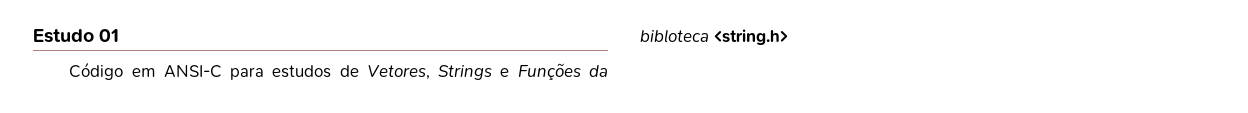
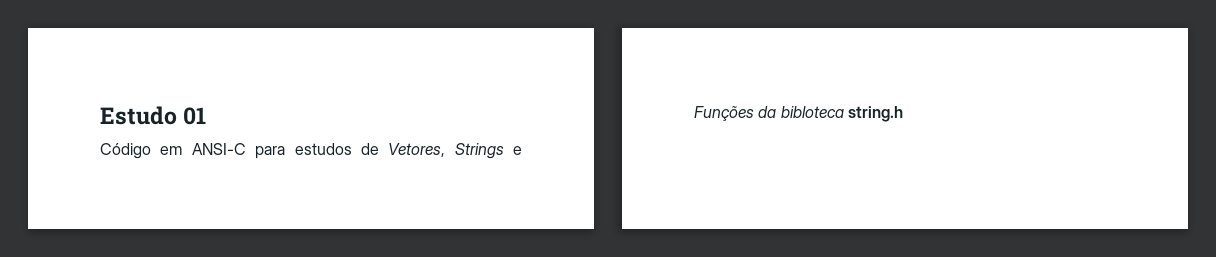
[713,29,788,45] <string.h> -> [847,106,903,122] string.h

